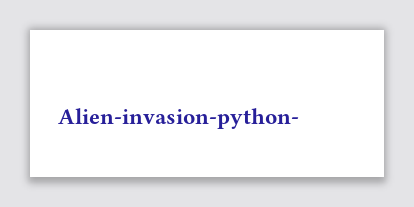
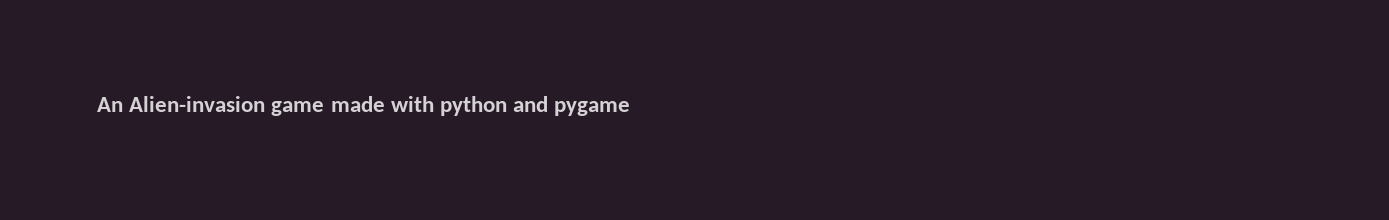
[58,108,299,129] Alien-invasion-python- -> [97,96,631,116] An Alien-invasion game made with python and pygame

